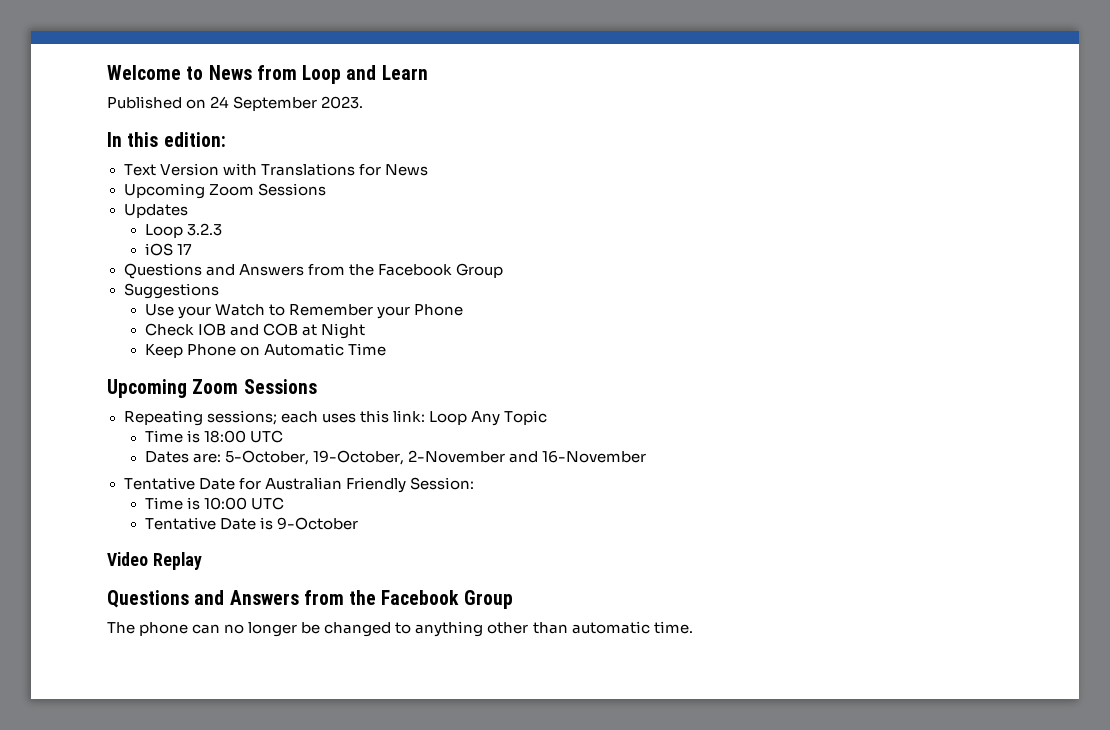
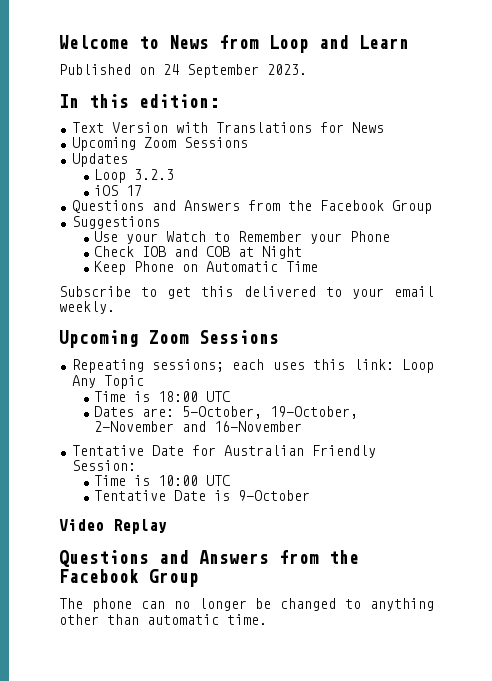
(387, 349) none -> [59,286,435,299] [59,301,115,314] // Subscribe to get this delivered to your email weekly.

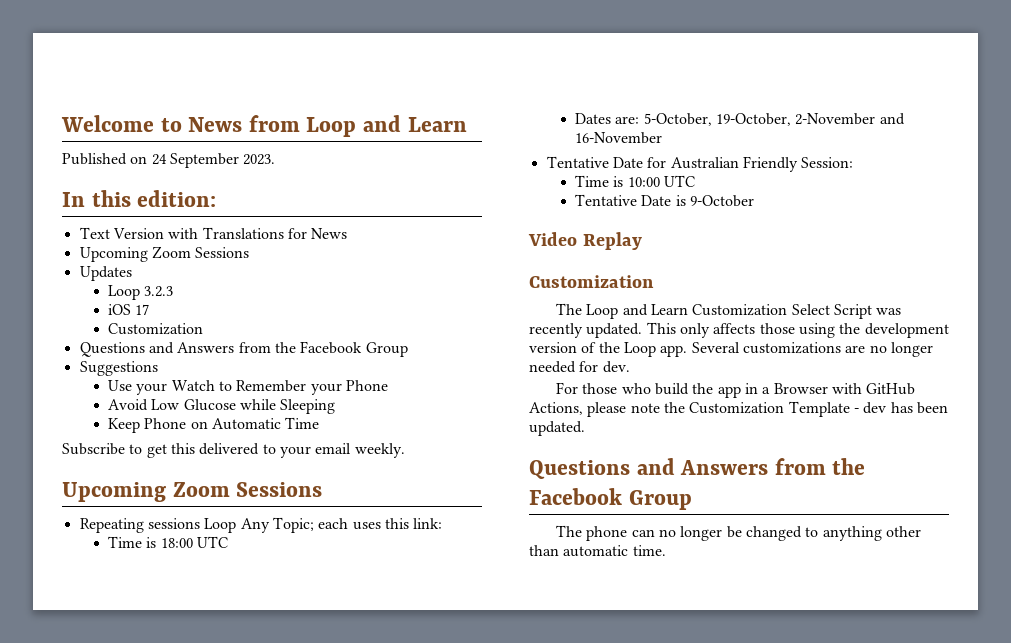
(143, 190) none -> [108,323,204,335] // Customization
[94,246,303,259] Check IOB and COB at Night -> [108,399,336,414] Avoid Low Glucose while Sleeping
[152,359,225,372] sessions; -> [147,517,314,533] sessions Loop Any Topic;
[402,359,434,373] [71,375,144,389] Loop Any Topic -> (443, 523) none
(167, 526) none -> [529,275,654,288] [556,303,902,319] [529,322,949,338] [529,342,933,357] [529,361,630,373] [556,382,916,398] [529,401,948,417] [529,421,585,436] // Customization // The Loop and Learn Customization Select Script was recently updated. This only affects those using the development version of the Loop app. Several customizations are no longer needed for dev. // For those who build the app in a Browser with GitHub Actions, please note the Customization Template - dev has been updated.

